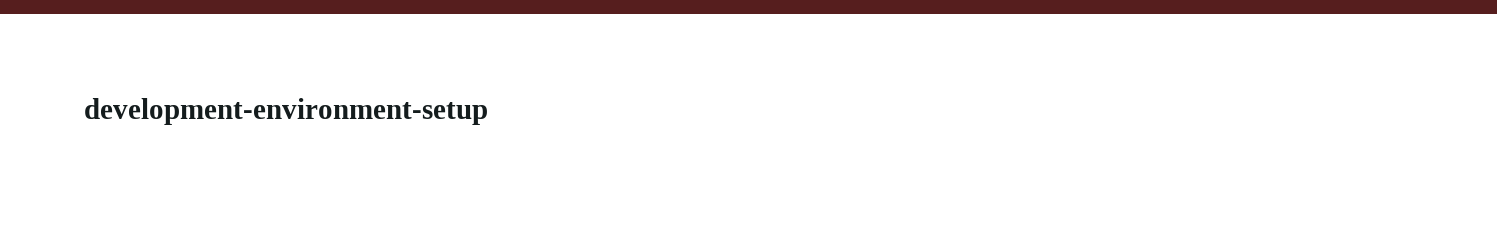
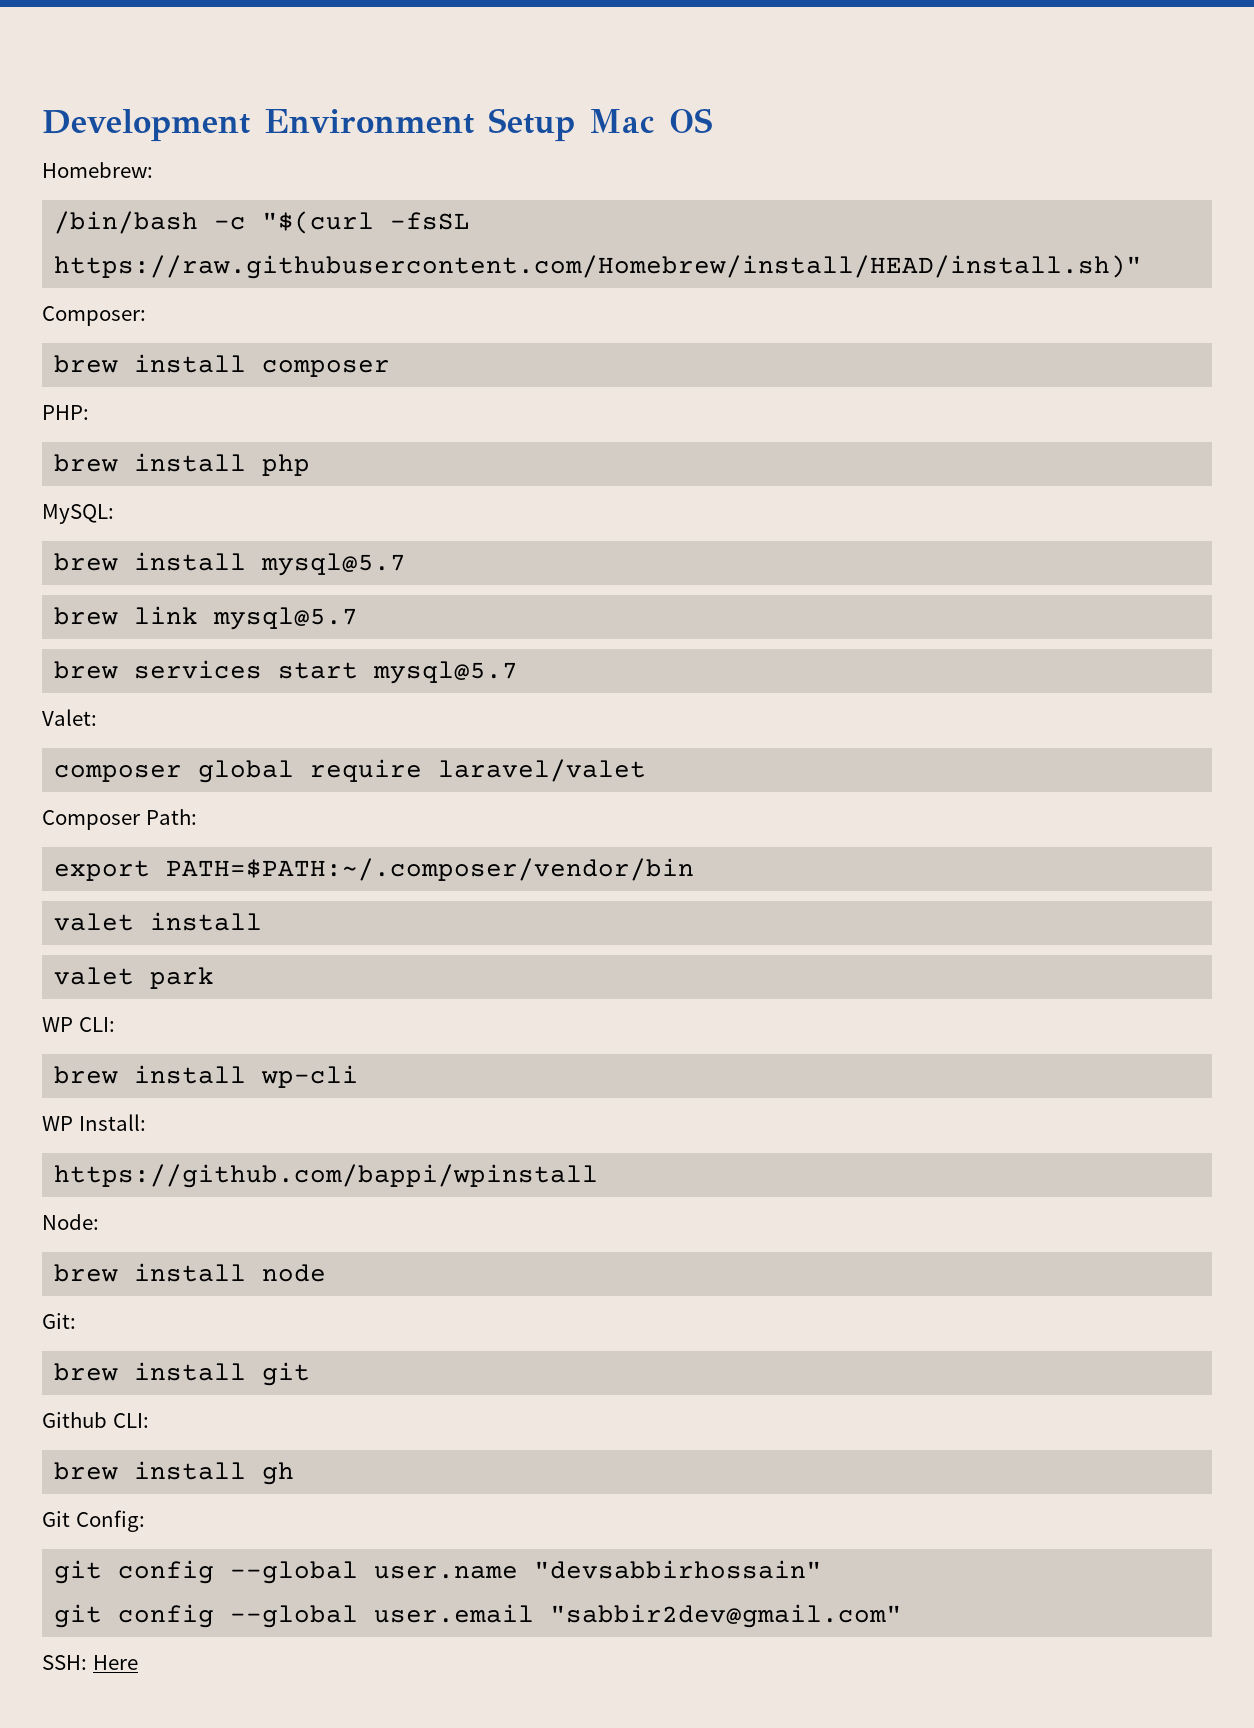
[84,98,488,125] development-environment-setup -> [42,108,713,142] [42,162,153,178] [54,211,471,234] [54,255,1143,279] [42,306,146,326] [54,354,391,377] [42,405,89,420] [54,453,311,476] [42,504,114,524] [54,552,407,576] [54,606,359,630] [54,660,519,684] [42,709,97,726] [54,759,647,783] [42,809,197,830] [54,858,695,881] [54,912,263,931] [54,967,215,989] [42,1017,115,1032] [54,1065,359,1088] [42,1114,146,1131] [54,1164,599,1188] [42,1214,99,1230] [54,1263,327,1282] [42,1313,76,1329] [54,1362,311,1386] [42,1412,149,1428] [54,1461,295,1485] [42,1510,145,1532] [54,1560,823,1584] [54,1604,903,1628] [42,1655,138,1670] Development Environment Setup Mac OS // Homebrew: // /bin/bash -c "$(curl -fsSL https://raw.githubusercontent.com/Homebrew/install/HEAD/install.sh)" // Composer: // brew install composer // PHP: // brew install php // MySQL: // brew install mysql@5.7 // brew link mysql@5.7 // brew services start mysql@5.7 // Valet: // composer global require laravel/valet // Composer Path: // export PATH=$PATH:~/.composer/vendor/bin // valet install // valet park // WP CLI: // brew install wp-cli // WP Install: // https://github.com/bappi/wpinstall // Node: // brew install node // Git: // brew install git // Github CLI: // brew install gh // Git Config: // git config --global user.name "devsabbirhossain" // git config --global user.email "sabbir2dev@gmail.com" // SSH: Here

